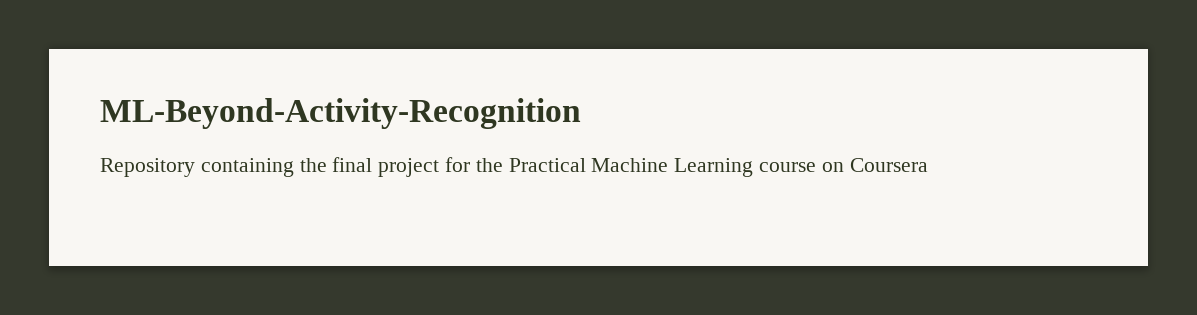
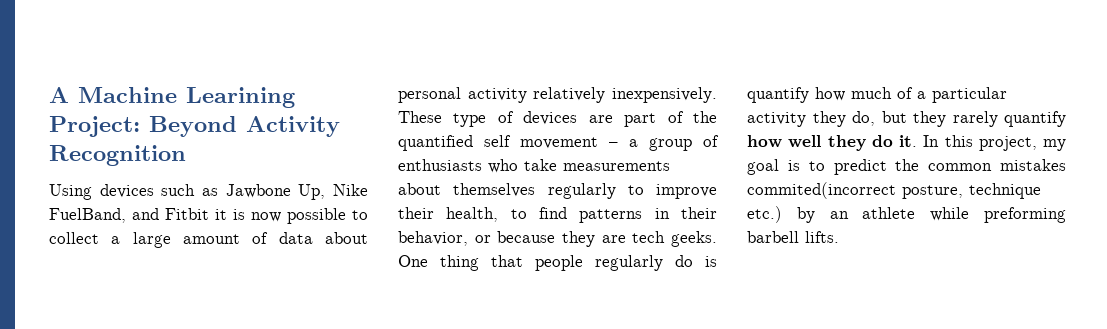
[100,98,581,129] [100,157,928,177] ML-Beyond-Activity-Recognition // Repository containing the final project for the Practical Machine Learning course on Coursera -> [49,87,295,108] [49,116,340,137] [49,145,186,166] [49,184,368,200] [49,208,368,224] [49,232,368,248] [398,87,717,103] [398,111,717,127] [398,135,719,151] [398,159,670,173] [398,183,717,199] [398,207,717,223] [398,231,717,247] [398,255,717,271] [747,87,1007,103] [747,111,1066,127] [747,135,1066,151] [747,159,1066,175] [747,182,1041,199] [747,206,1066,223] [747,231,839,243] A Machine Learining Project: Beyond Activity Recognition // Using devices such as Jawbone Up, Nike FuelBand, and Fitbit it is now possible to collect a large amount of data about personal activity relatively inexpensively. These type of devices are part of the quantified self movement – a group of enthusiasts who take measurements about themselves regularly to improve their health, to find patterns in their behavior, or because they are tech geeks. One thing that people regularly do is quantify how much of a particular activity they do, but they rarely quantify how well they do it. In this project, my goal is to predict the common mistakes commited(incorrect posture, technique etc.) by an athlete while preforming barbell lifts.

